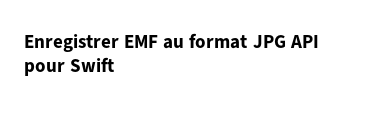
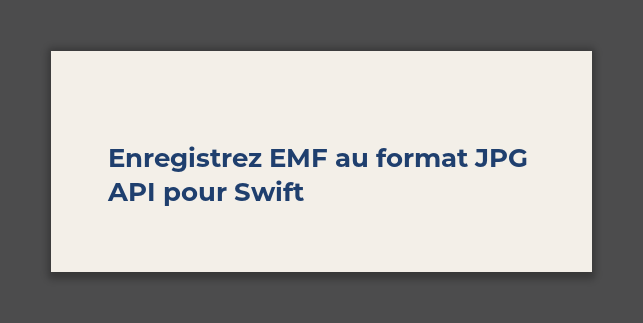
[24,34,119,52] Enregistrer -> [108,146,262,172] Enregistrez

